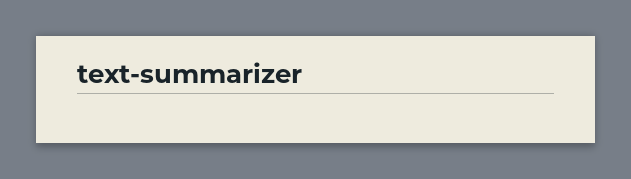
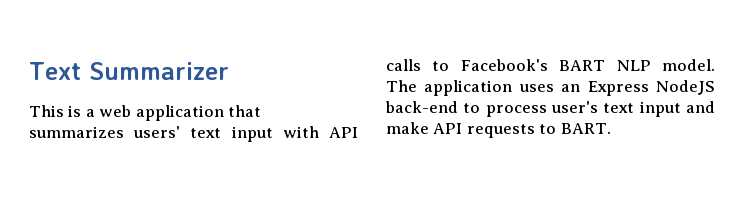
[77,62,302,83] text-summarizer -> [29,62,229,80] [29,105,262,121] [29,126,359,142] [386,59,715,71] [386,80,715,96] [385,101,715,117] [386,122,611,138] Text Summarizer // This is a web application that summarizes users' text input with API calls to Facebook's BART NLP model. The application uses an Express NodeJS back-end to process user's text input and make API requests to BART.

